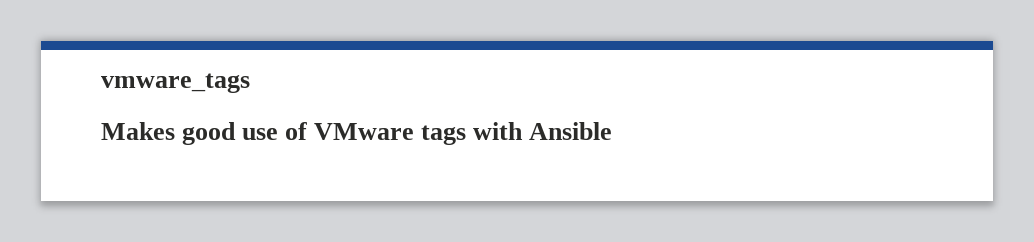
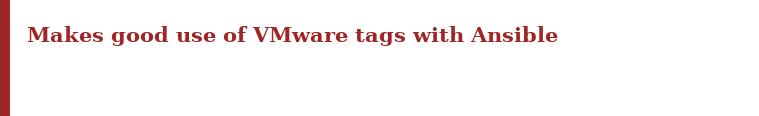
[101,73,250,93] vmware_tags // -> (27, 34) none

